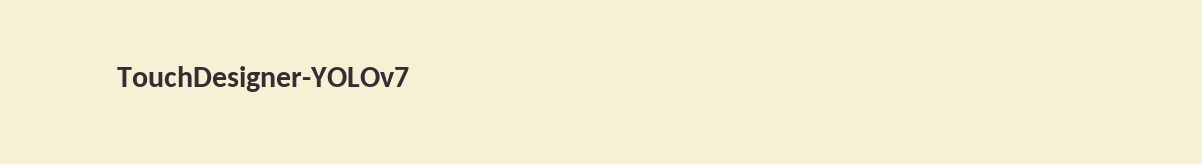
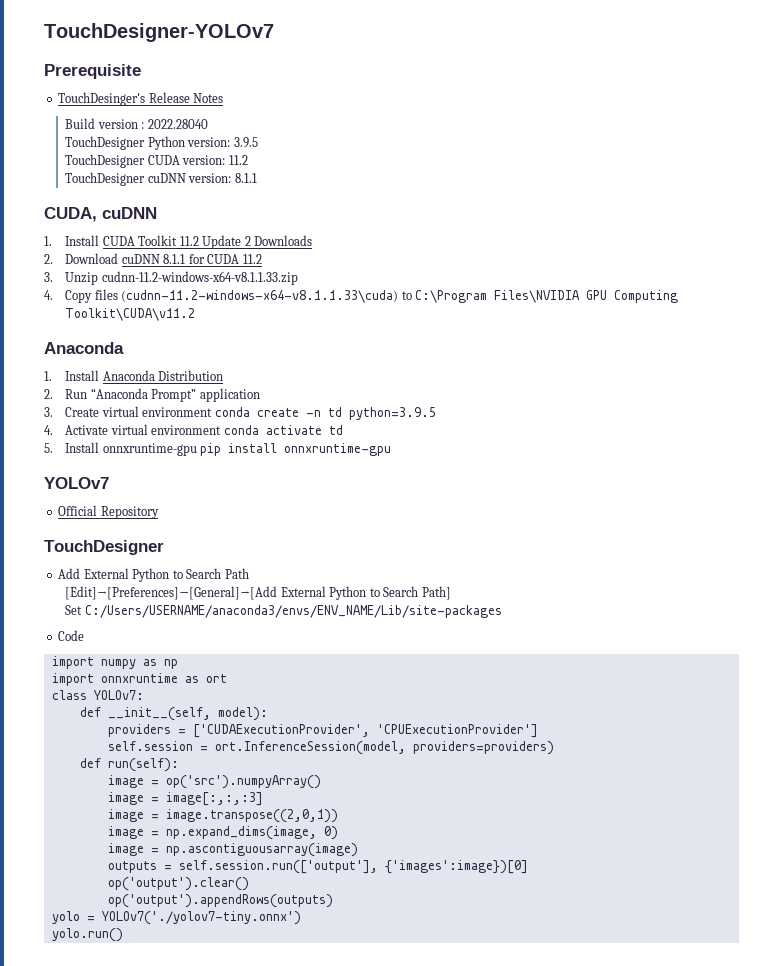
(409, 79) none -> [44,64,141,79] [58,92,224,106] [65,118,208,129] [65,136,258,150] [65,154,248,168] [65,172,257,186] [44,207,157,222] [44,235,313,249] [44,253,262,264] [44,271,298,285] [44,289,679,303] [65,308,196,321] [44,342,124,354] [44,370,224,381] [44,388,260,402] [44,406,436,420] [44,424,343,435] [44,442,392,456] [44,477,109,489] [58,505,159,519] [44,540,164,555] [58,568,249,582] [65,586,451,600] [65,605,502,618] [58,630,85,641] [51,656,178,669] [51,673,227,686] [51,690,144,700] [79,707,268,721] [107,724,538,738] [107,741,554,755] [79,758,179,772] [107,775,321,789] [107,792,263,806] [107,809,338,823] [107,826,338,840] [107,843,358,857] [107,860,528,874] [107,877,249,891] [107,894,333,908] [51,911,301,925] [51,928,123,942] // Prerequisite // TouchDesinger's Release Notes // Build version : 2022.28040 // TouchDesigner Python version: 3.9.5 // TouchDesigner CUDA version: 11.2 // TouchDesigner cuDNN version: 8.1.1 // CUDA, cuDNN // 1. Install CUDA Toolkit 11.2 Update 2 Downloads // 2. Download cuDNN 8.1.1 for CUDA 11.2 // 3. Unzip cudnn-11.2-windows-x64-v8.1.1.33.zip // 4. Copy files (cudnn-11.2-windows-x64-v8.1.1.33\cuda) to C:\Program Files\NVIDIA GPU Computing Toolkit\CUDA\v11.2 // Anaconda // 1. Install Anaconda Distribution // 2. Run “Anaconda Prompt” application // 3. Create virtual environment conda create -n td python=3.9.5 // 4. Activate virtual environment conda activate td // 5. Install onnxruntime-gpu pip install onnxruntime-gpu // YOLOv7 // Official Repository // TouchDesigner // Add External Python to Search Path // [Edit]→[Preferences]→[General]→[Add External Python to Search Path] // Set C:/Users/USERNAME/anaconda3/envs/ENV_NAME/Lib/site-packages // Code // import numpy as np // import onnxruntime as ort // class YOLOv7: // def __init__(self, model): // providers = ['CUDAExecutionProvider', 'CPUExecutionProvider'] // self.session = ort.InferenceSession(model, providers=providers) // def run(self): // image = op('src').numpyArray() // image = image[:,:,:3] // image = image.transpose((2,0,1)) // image = np.expand_dims(image, 0) // image = np.ascontiguousarray(image) // outputs = self.session.run(['output'], {'images':image})[0] // op('output').clear() // op('output').appendRows(outputs) // yolo = YOLOv7('./yolov7-tiny.onnx') // yolo.run()

